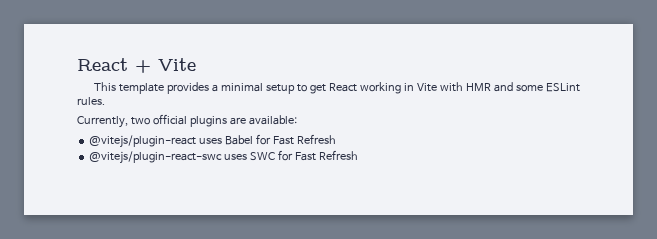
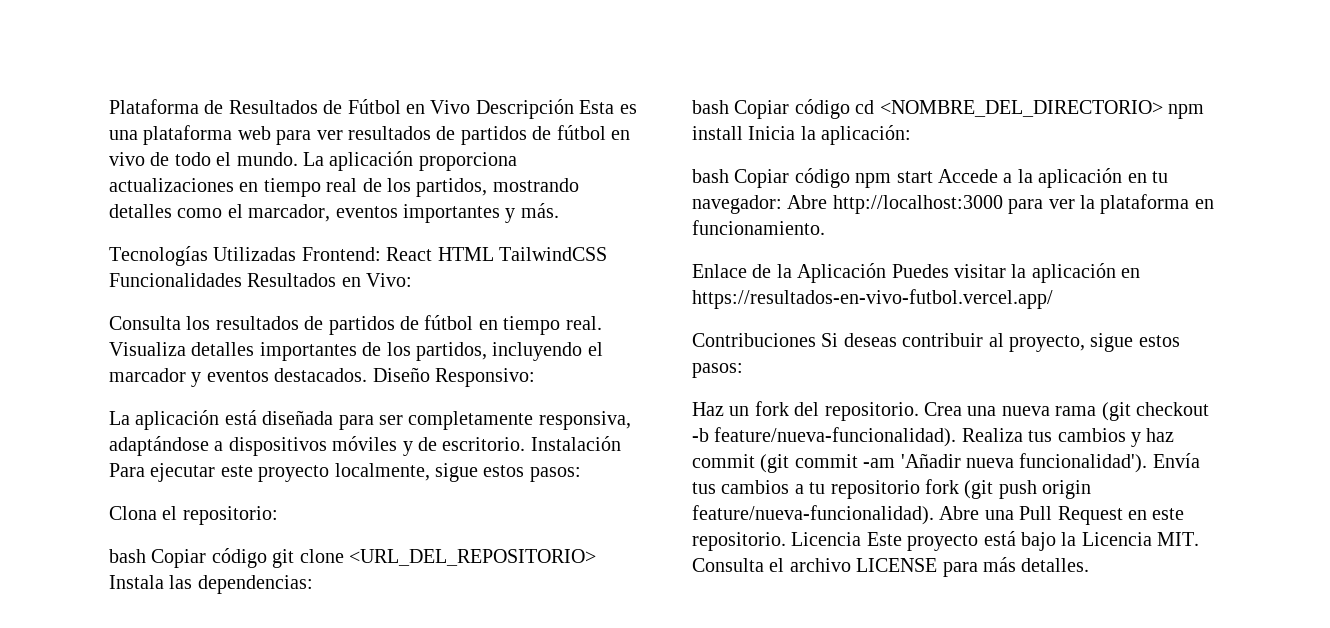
[77,58,196,73] [94,82,580,94] [77,97,105,105] [77,114,297,128] [89,134,336,148] [89,150,358,164] React + Vite // This template provides a minimal setup to get React working in Vite with HMR and some ESLint rules. // Currently, two official plugins are available: // @vitejs/plugin-react uses Babel for Fast Refresh // @vitejs/plugin-react-swc uses SWC for Fast Refresh -> [109,99,637,119] [109,125,630,145] [109,151,517,171] [109,178,579,197] [109,203,559,223] [109,246,607,266] [109,273,413,287] [109,315,602,335] [109,342,603,361] [109,367,535,387] [109,410,631,430] [109,436,621,456] [109,463,581,482] [109,506,278,525] [109,548,596,568] [109,575,313,594] [692,99,1204,119] [692,125,912,145] [692,168,1168,188] [692,194,1214,214] [692,220,825,235] [692,263,1141,283] [692,289,1053,309] [692,333,1180,352] [692,363,743,378] [692,401,1209,421] [692,427,1175,447] [692,453,1200,473] [692,479,1092,499] [692,505,1185,525] [692,531,1200,551] [692,557,1090,577] Plataforma de Resultados de Fútbol en Vivo Descripción Esta es una plataforma web para ver resultados de partidos de fútbol en vivo de todo el mundo. La aplicación proporciona actualizaciones en tiempo real de los partidos, mostrando detalles como el marcador, eventos importantes y más. // Tecnologías Utilizadas Frontend: React HTML TailwindCSS Funcionalidades Resultados en Vivo: // Consulta los resultados de partidos de fútbol en tiempo real. Visualiza detalles importantes de los partidos, incluyendo el marcador y eventos destacados. Diseño Responsivo: // La aplicación está diseñada para ser completamente responsiva, adaptándose a dispositivos móviles y de escritorio. Instalación Para ejecutar este proyecto localmente, sigue estos pasos: // Clona el repositorio: // bash Copiar código git clone <URL_DEL_REPOSITORIO> Instala las dependencias: // bash Copiar código cd <NOMBRE_DEL_DIRECTORIO> npm install Inicia la aplicación: // bash Copiar código npm start Accede a la aplicación en tu navegador: Abre http://localhost:3000 para ver la plataforma en funcionamiento. // Enlace de la Aplicación Puedes visitar la aplicación en https://resultados-en-vivo-futbol.vercel.app/ // Contribuciones Si deseas contribuir al proyecto, sigue estos pasos: // Haz un fork del repositorio. Crea una nueva rama (git checkout -b feature/nueva-funcionalidad). Realiza tus cambios y haz commit (git commit -am 'Añadir nueva funcionalidad'). Envía tus cambios a tu repositorio fork (git push origin feature/nueva-funcionalidad). Abre una Pull Request en este repositorio. Licencia Este proyecto está bajo la Licencia MIT. Consulta el archivo LICENSE para más detalles.

